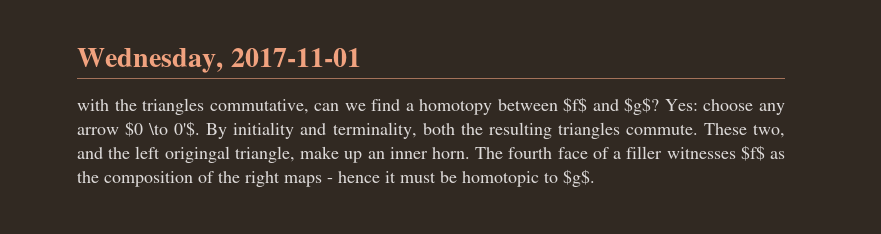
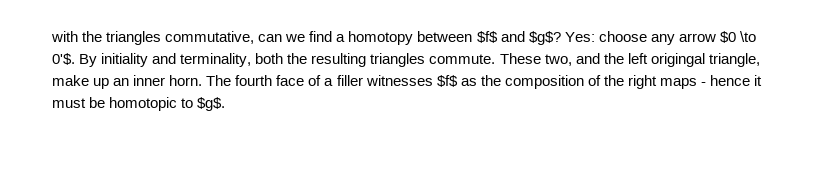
[77,48,361,73] Wednesday, 2017-11-01 // -> (51, 36) none

